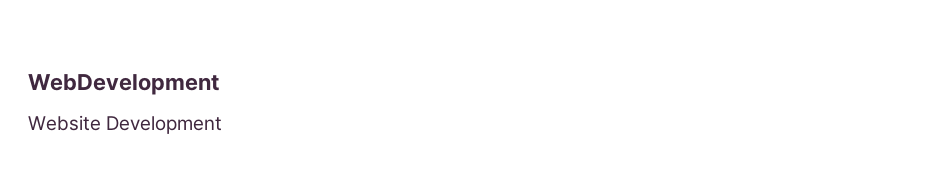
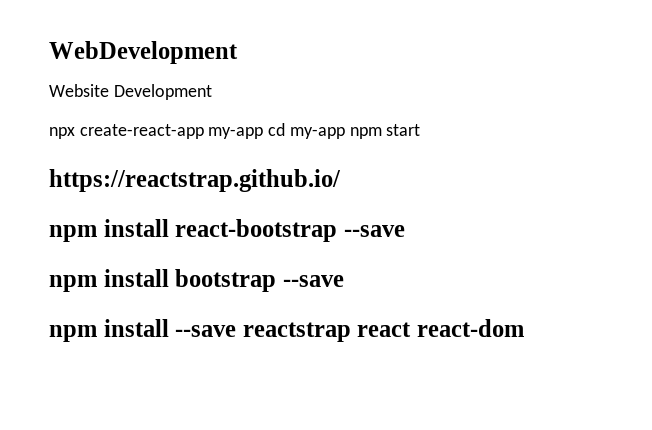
(223, 125) none -> [49,123,421,139] [49,169,341,192] [49,219,405,242] [49,269,344,292] [49,319,525,342] // npx create-react-app my-app cd my-app npm start // https://reactstrap.github.io/ // npm install react-bootstrap --save // npm install bootstrap --save // npm install --save reactstrap react react-dom

